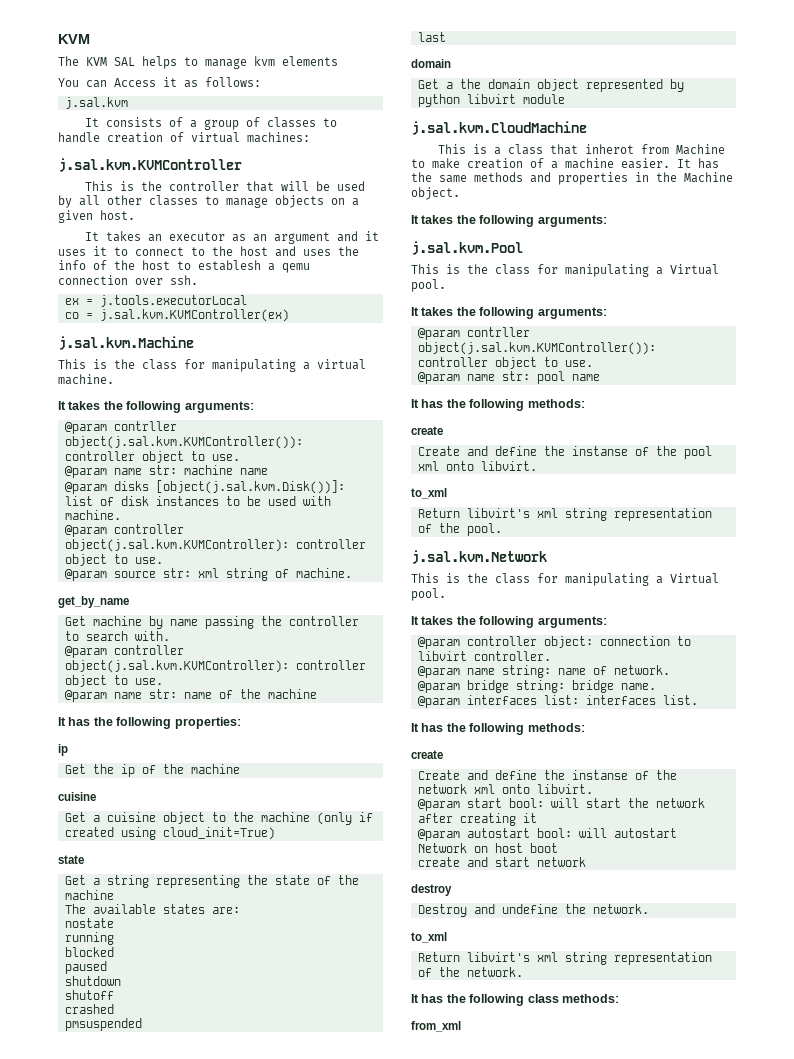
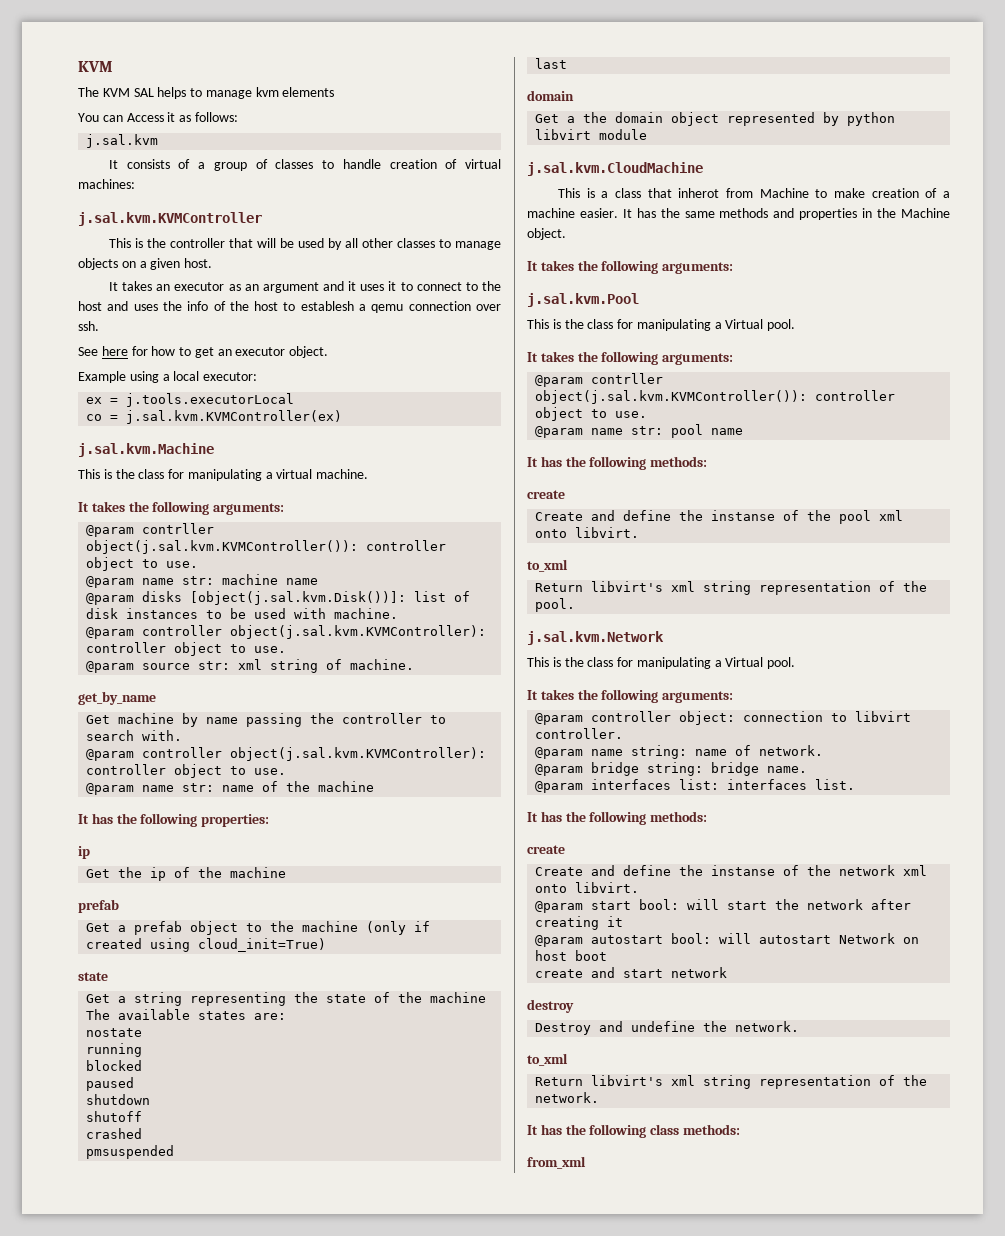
(198, 280) none -> [78,346,329,358] [78,371,258,383] // See here for how to get an executor object. // Example using a local executor:
[58,792,96,801] [64,812,156,822] cuisine // Get a cuisine -> [78,899,119,913] [86,921,183,935] prefab // Get a prefab

